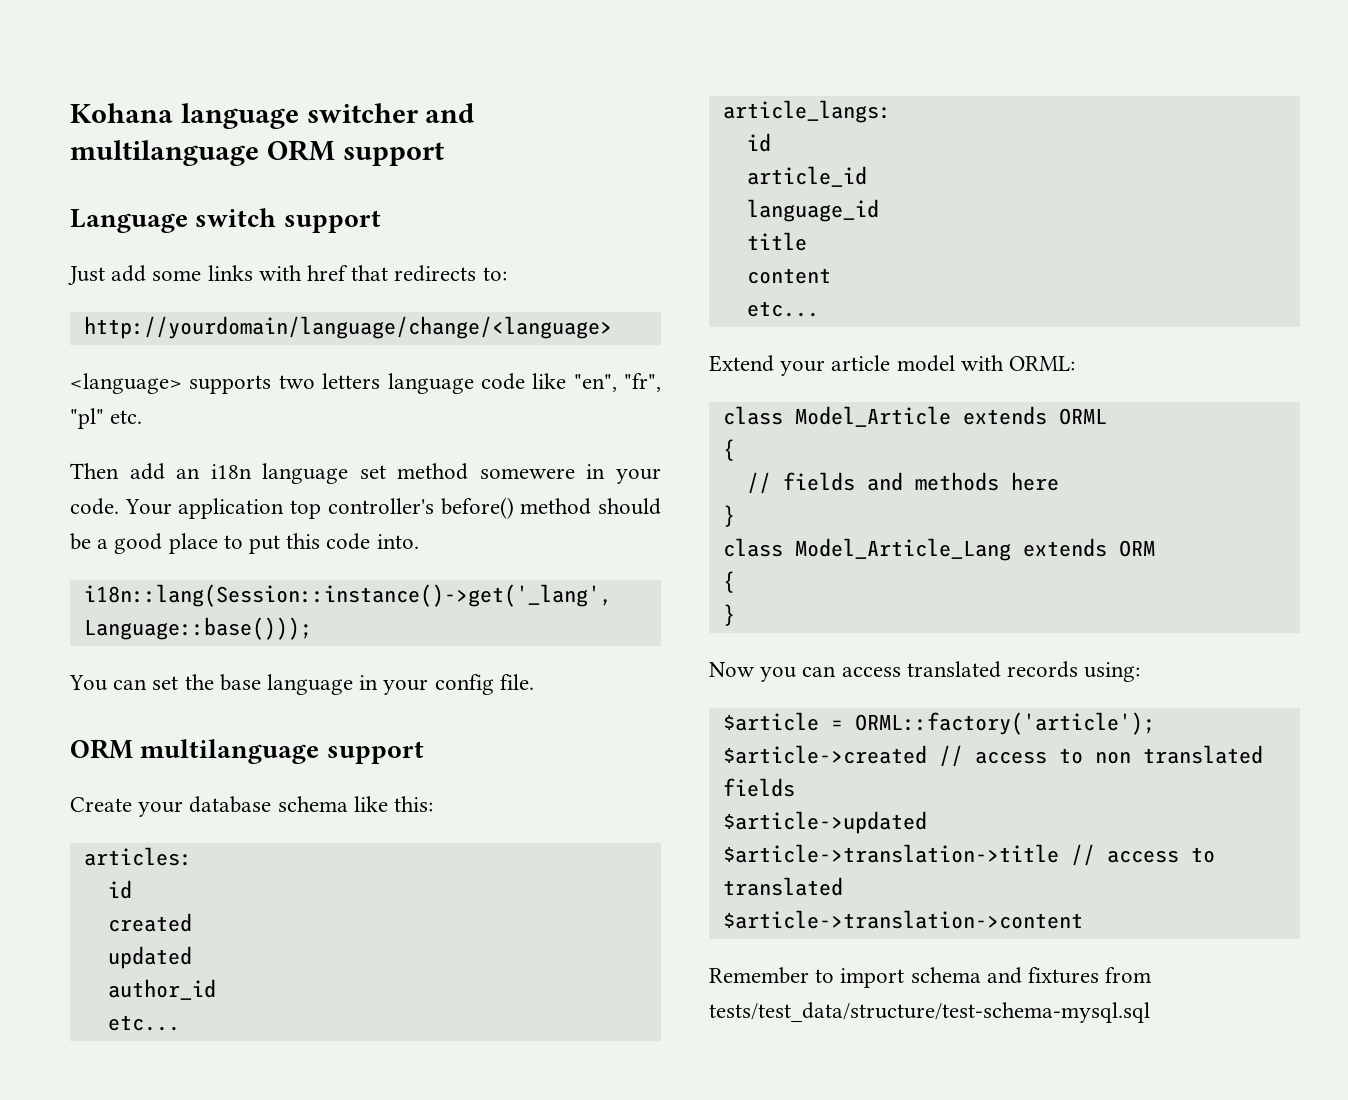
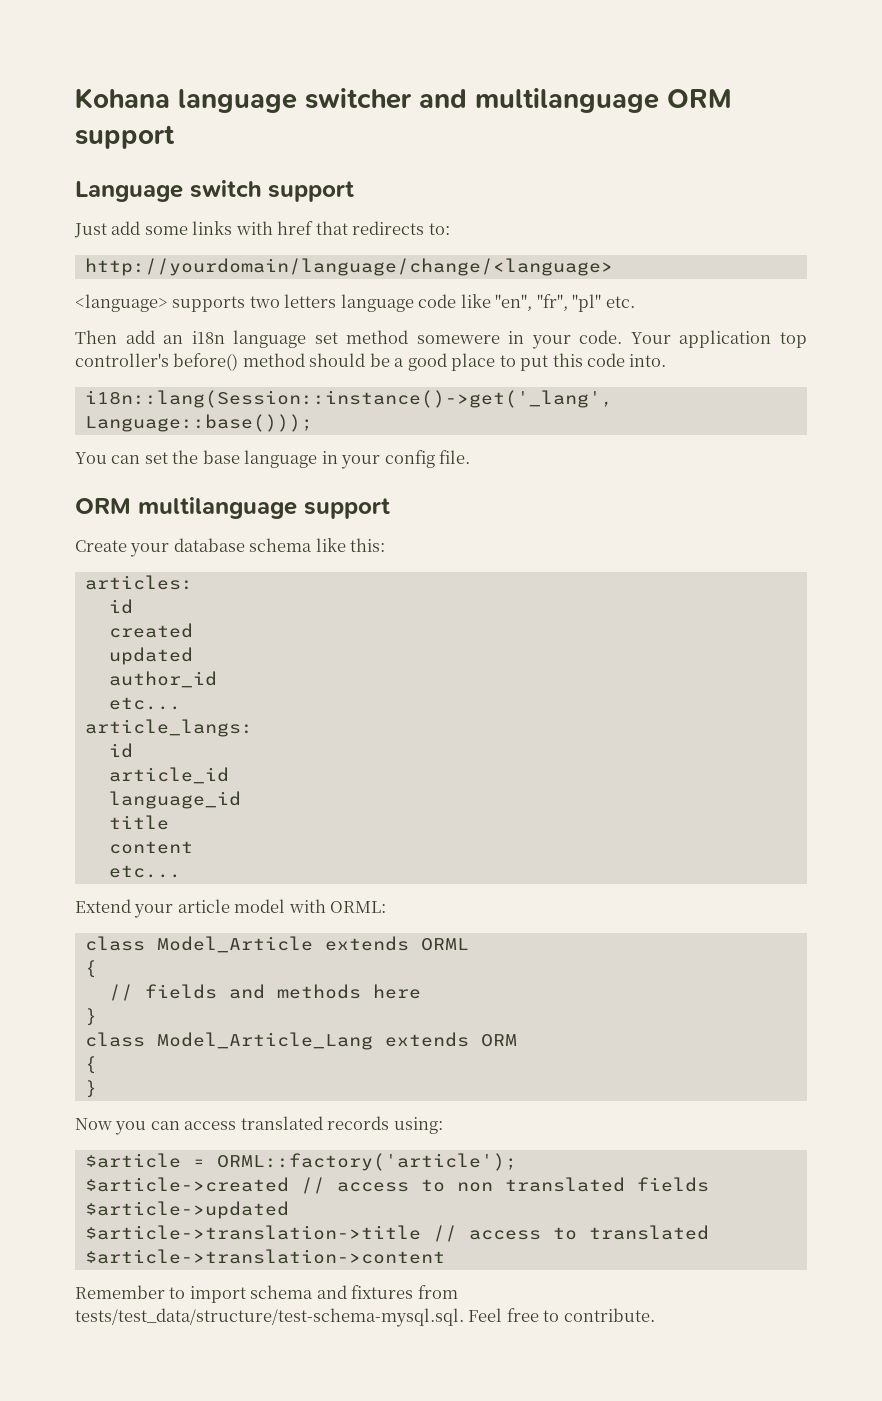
[709,1002,1150,1023] tests/test_data/structure/test-schema-mysql.sql -> [75,1308,655,1327] tests/test_data/structure/test-schema-mysql.sql. Feel free to contribute.

